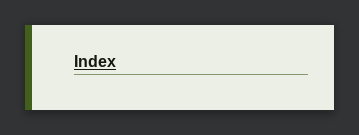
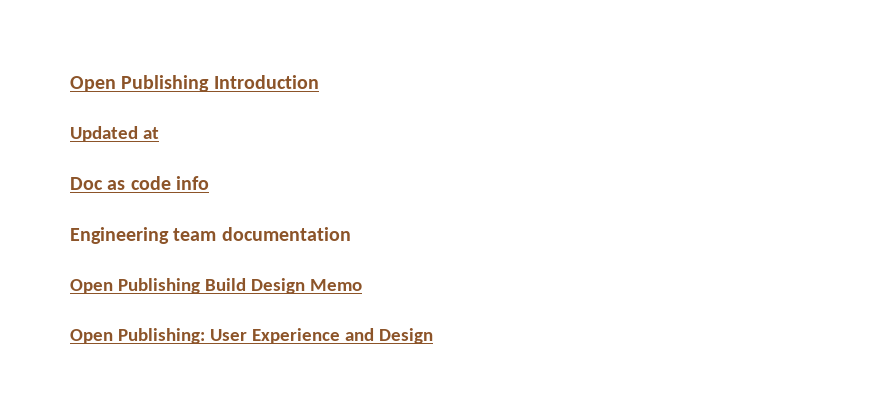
[74,55,116,67] Index -> [70,75,319,92] [70,126,159,142] [70,176,209,190] [70,227,351,244] [70,278,362,294] [70,328,433,344] Open Publishing Introduction // Updated at // Doc as code info // Engineering team documentation // Open Publishing Build Design Memo // Open Publishing: User Experience and Design

